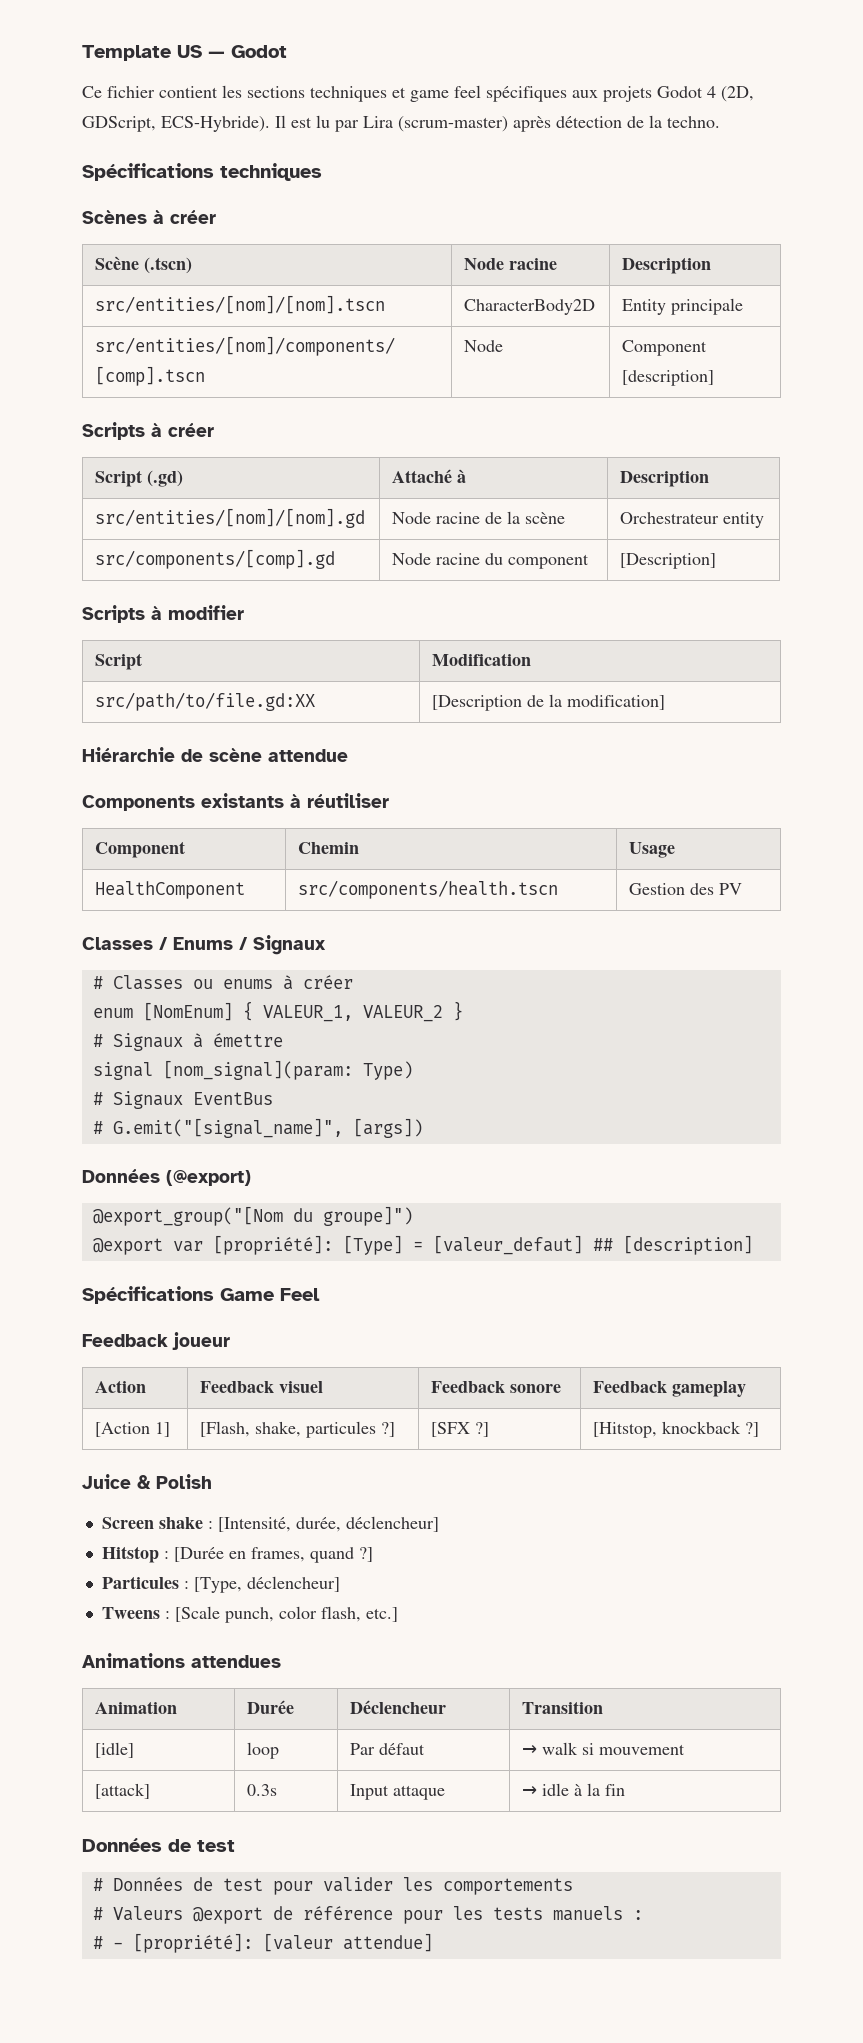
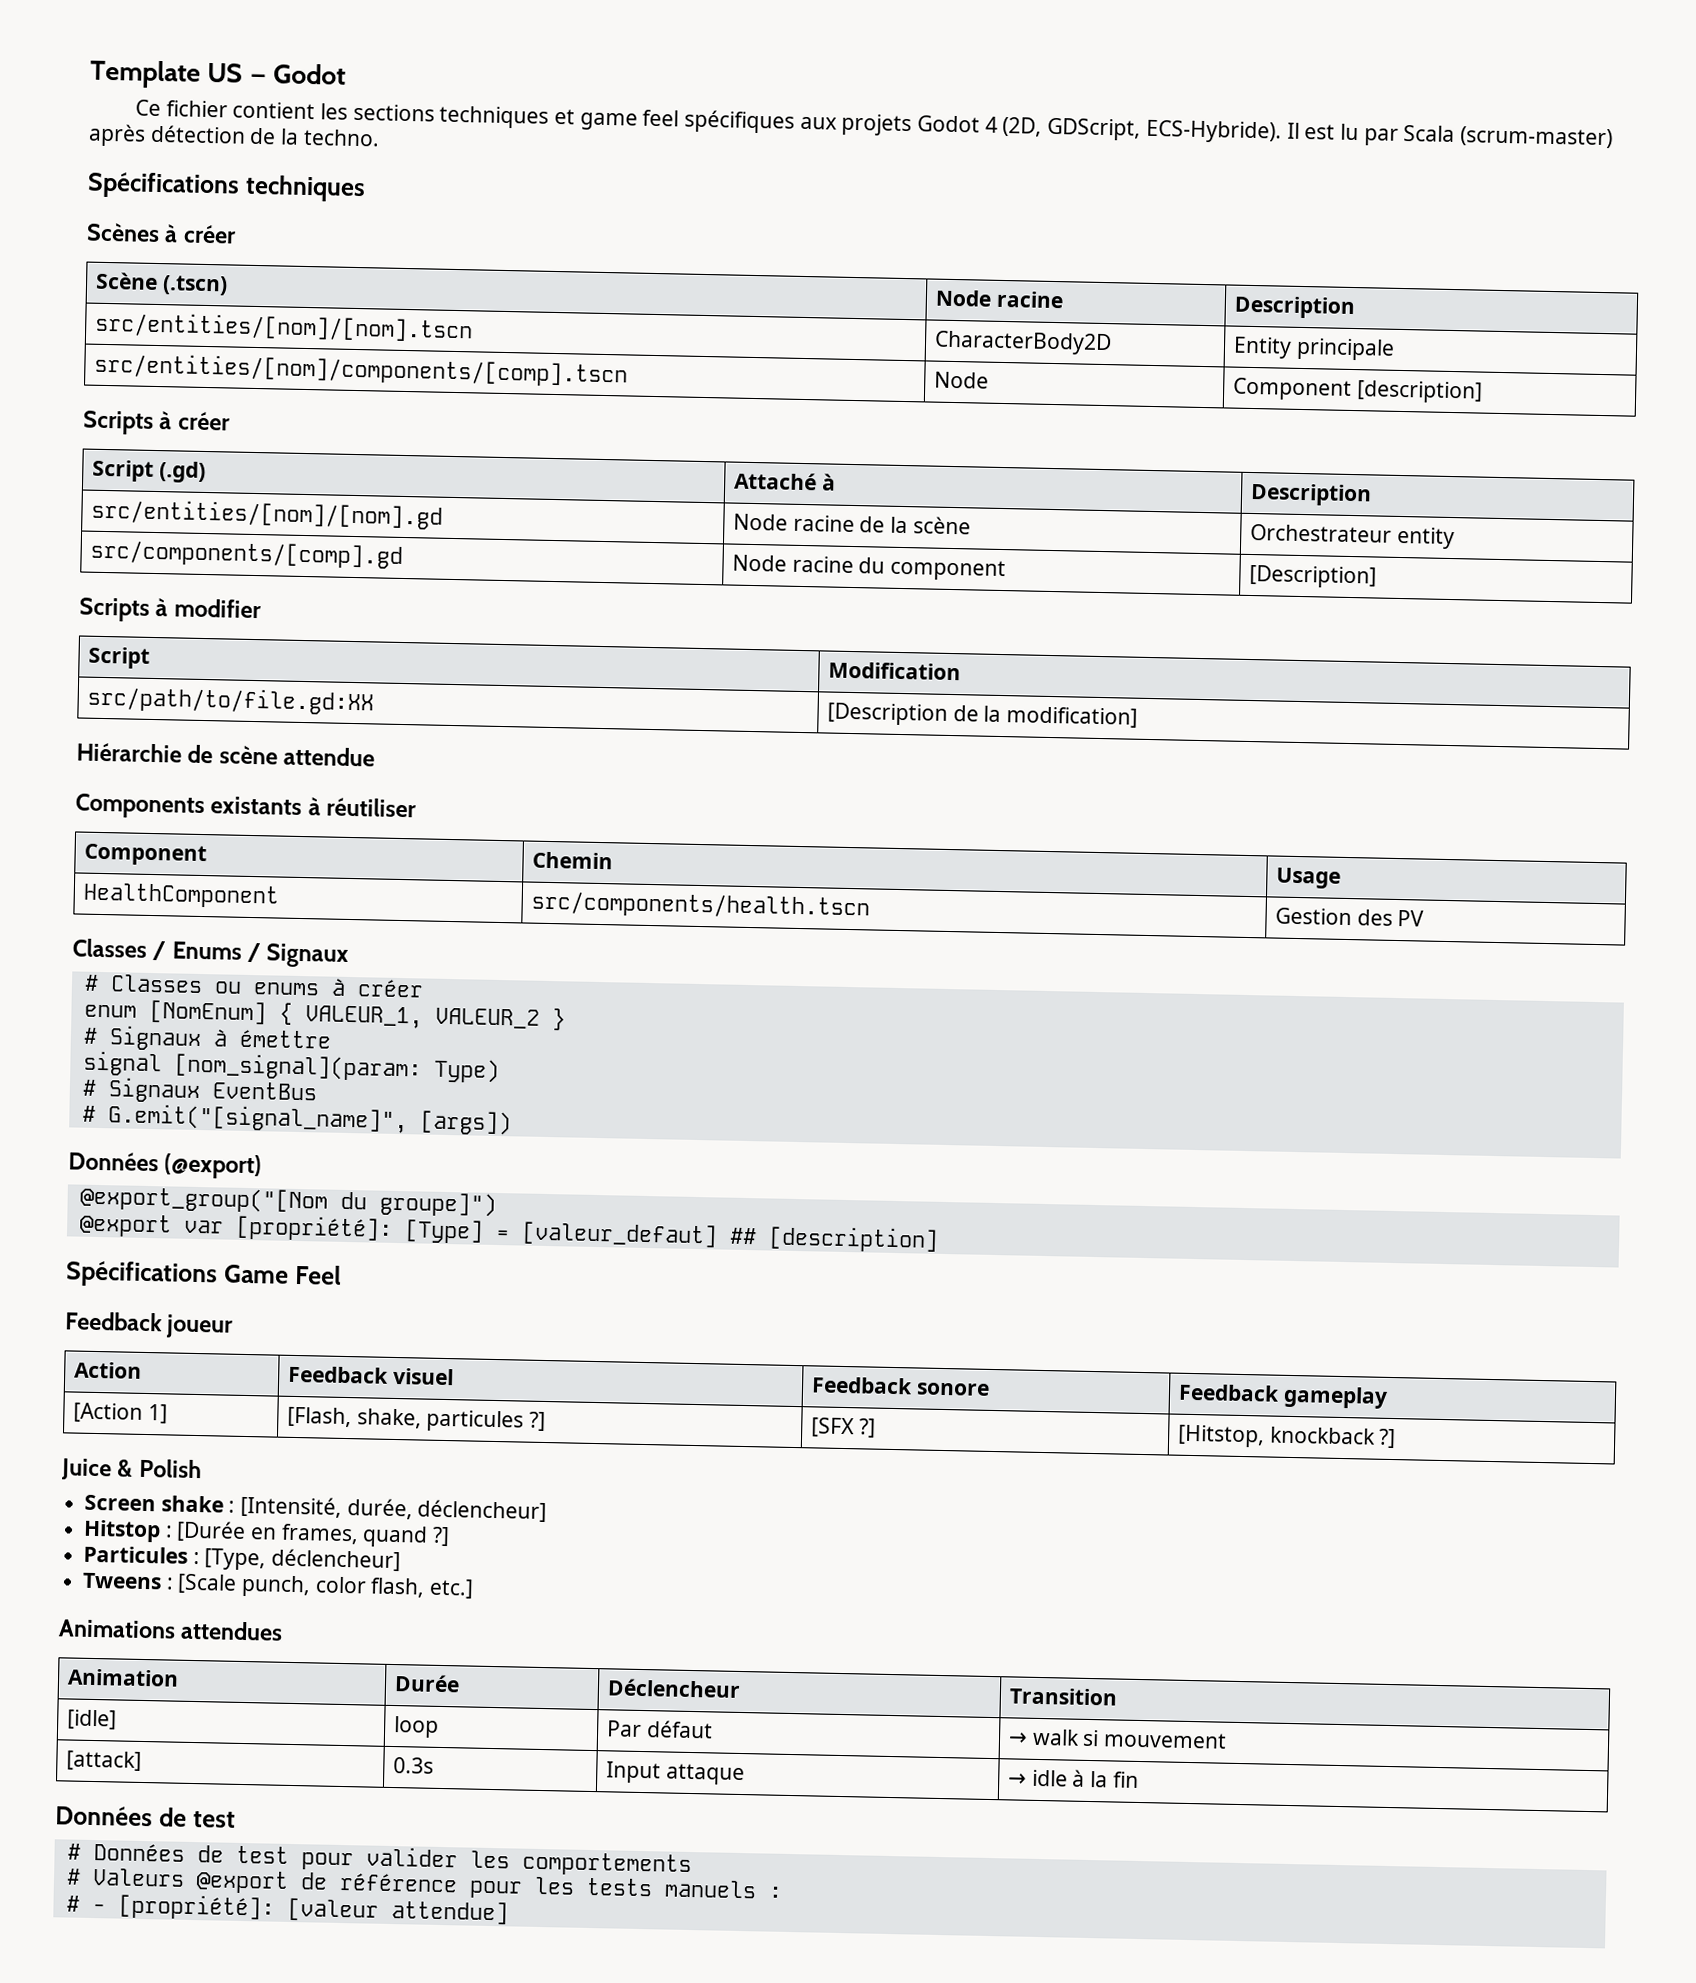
[363,116,393,128] Lira -> [1403,124,1456,143] Scala

